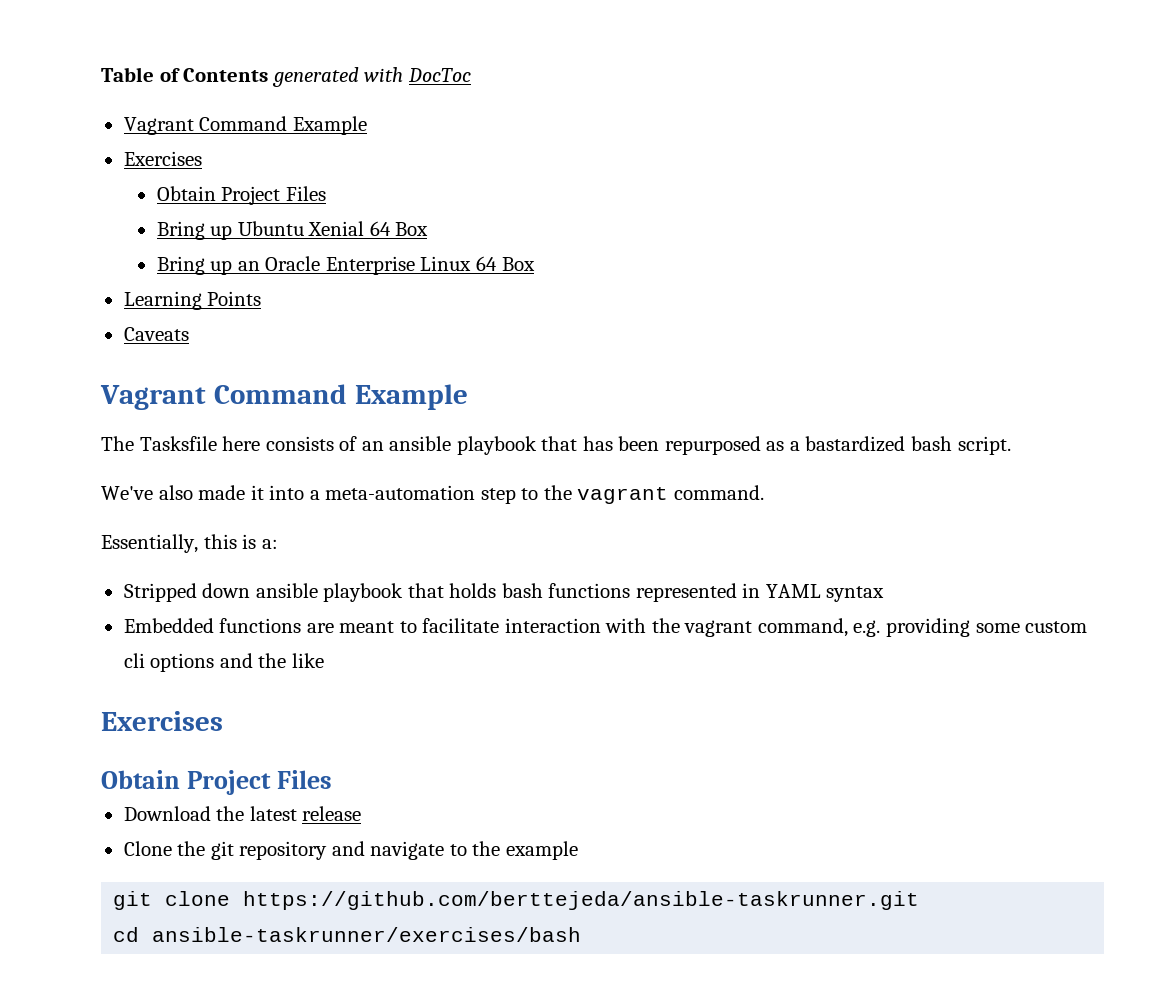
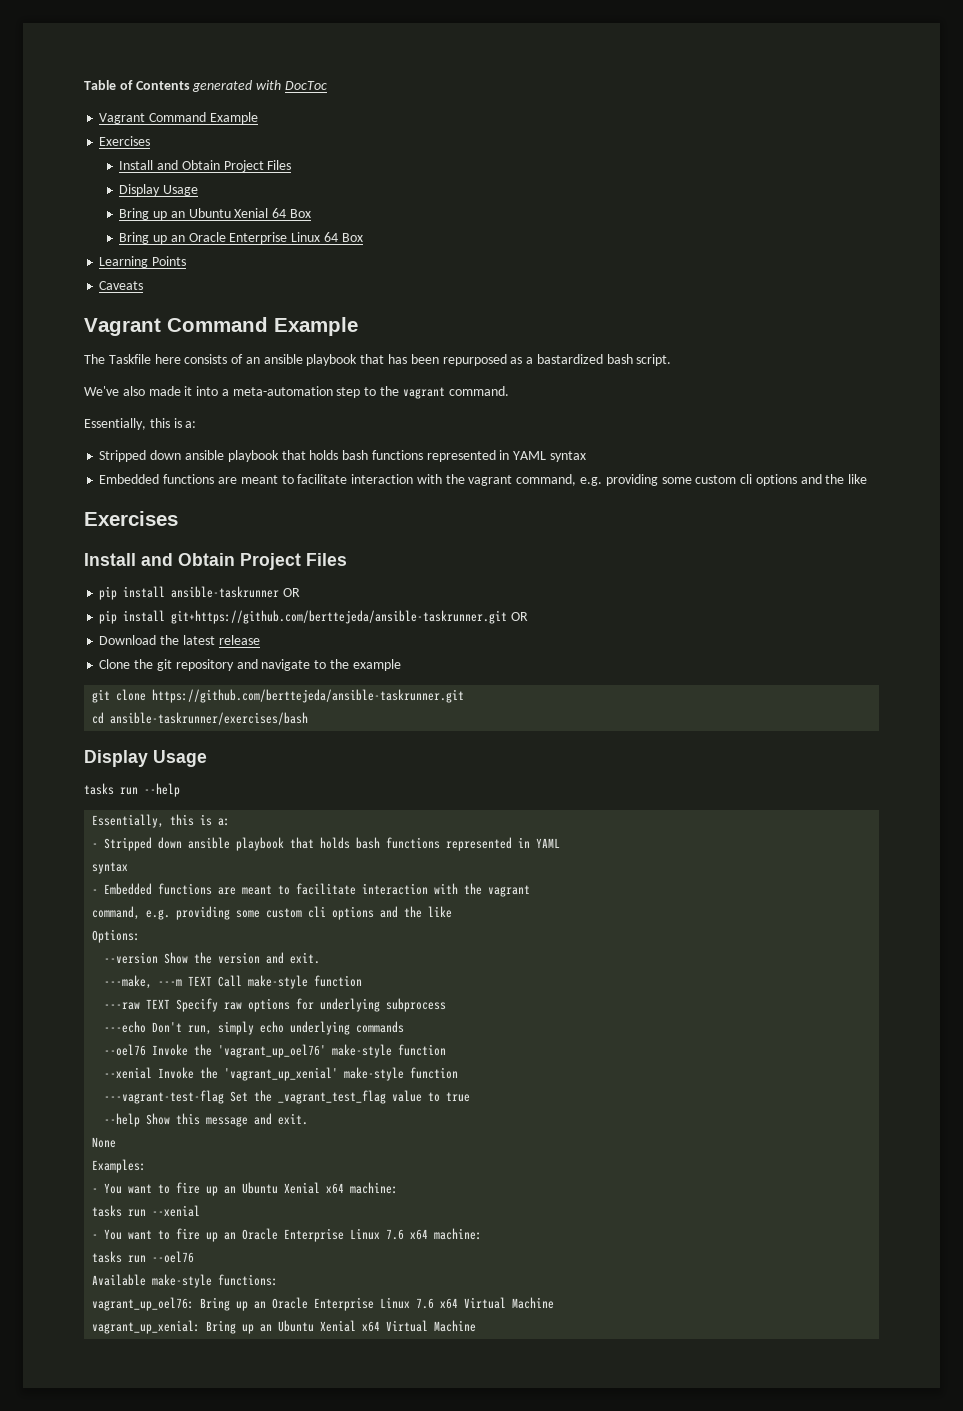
[156,186,326,205] [156,221,233,240] Obtain Project Files // Bring up -> [119,160,292,172] [119,184,198,196] [119,208,185,220] Install and Obtain Project Files // Display Usage // Bring up an
[139,436,217,451] Tasksfile -> [108,354,151,364] Taskfile
[101,770,332,795] Obtain Project Files -> [84,553,347,570] [99,586,301,600] [99,610,529,624] Install and Obtain Project Files // pip install ansible-taskrunner OR // pip install git+https://github.com/berttejeda/ansible-taskrunner.git OR
(582, 934) none -> [84,750,207,767] [84,783,180,797] [92,814,231,828] [92,837,561,851] [92,862,129,874] [92,883,531,897] [92,906,453,920] [92,929,141,943] [104,952,321,964] [104,975,363,989] [104,998,447,1012] [104,1021,405,1035] [104,1044,447,1058] [104,1067,459,1081] [104,1090,471,1104] [104,1113,309,1127] [92,1137,117,1148] [92,1159,147,1173] [92,1182,399,1196] [92,1205,201,1217] [92,1228,483,1242] [92,1251,195,1263] [92,1274,279,1288] [92,1297,555,1311] [92,1320,477,1334] // Display Usage // tasks run --help // Essentially, this is a: // - Stripped down ansible playbook that holds bash functions represented in YAML // syntax // - Embedded functions are meant to facilitate interaction with the vagrant // command, e.g. providing some custom cli options and the like // Options: // --version Show the version and exit. // ---make, ---m TEXT Call make-style function // ---raw TEXT Specify raw options for underlying subprocess // ---echo Don't run, simply echo underlying commands // --oel76 Invoke the 'vagrant_up_oel76' make-style function // --xenial Invoke the 'vagrant_up_xenial' make-style function // ---vagrant-test-flag Set the _vagrant_test_flag value to true // --help Show this message and exit. // None // Examples: // - You want to fire up an Ubuntu Xenial x64 machine: // tasks run --xenial // - You want to fire up an Oracle Enterprise Linux 7.6 x64 machine: // tasks run --oel76 // Available make-style functions: // vagrant_up_oel76: Bring up an Oracle Enterprise Linux 7.6 x64 Virtual Machine // vagrant_up_xenial: Bring up an Ubuntu Xenial x64 Virtual Machine

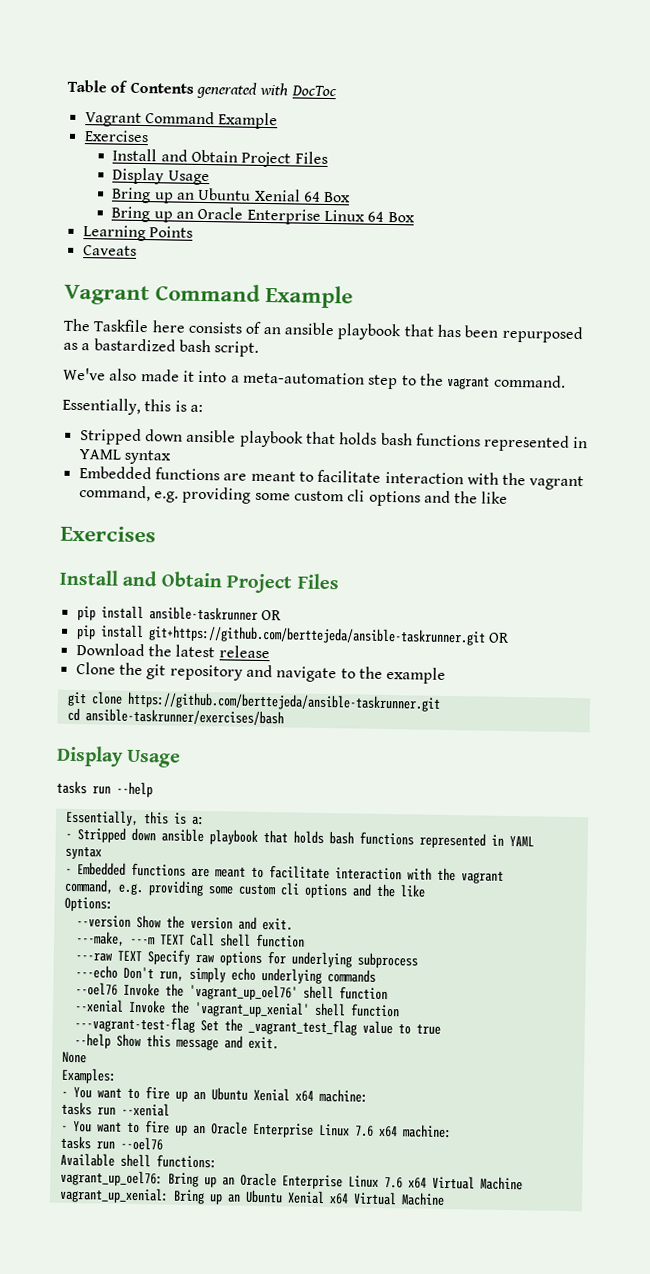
[248,975,309,989] make-style -> [219,933,251,947] shell
[332,1044,393,1058] make-style -> [302,985,334,1000] shell
[344,1067,405,1081] make-style -> [313,1002,346,1017] shell
[152,1274,213,1288] make-style -> [119,1153,151,1168] shell

